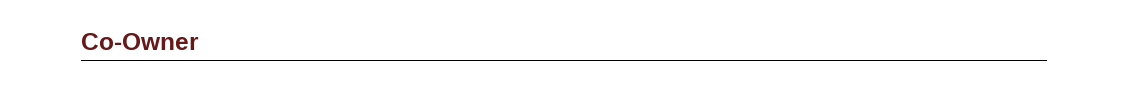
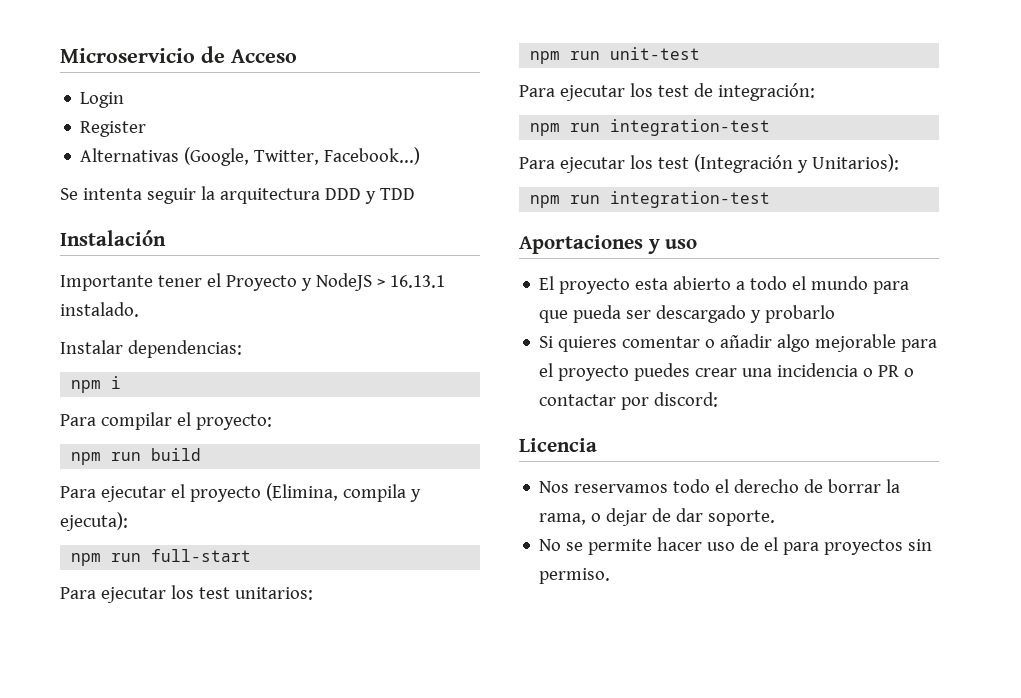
[81,33,199,50] Co-Owner -> [60,46,297,63] [80,92,125,108] [80,121,147,137] [80,147,421,166] [60,186,415,204] [60,230,166,246] [60,273,445,291] [60,302,139,317] [60,340,242,358] [71,376,122,393] [60,412,272,430] [71,448,202,465] [60,483,421,502] [60,512,128,531] [71,549,252,566] [60,585,313,603] [530,47,701,64] [519,83,815,101] [530,119,771,136] [519,154,899,173] [530,191,771,208] [519,235,698,254] [539,276,910,294] [539,305,836,323] [539,334,938,352] [539,363,915,381] [539,392,719,410] [519,438,597,452] [539,479,901,493] [539,508,776,526] [539,537,933,555] [539,568,611,584] Microservicio de Acceso // Login // Register // Alternativas (Google, Twitter, Facebook...) // Se intenta seguir la arquitectura DDD y TDD // Instalación // Importante tener el Proyecto y NodeJS > 16.13.1 instalado. // Instalar dependencias: // npm i // Para compilar el proyecto: // npm run build // Para ejecutar el proyecto (Elimina, compila y ejecuta): // npm run full-start // Para ejecutar los test unitarios: // npm run unit-test // Para ejecutar los test de integración: // npm run integration-test // Para ejecutar los test (Integración y Unitarios): // npm run integration-test // Aportaciones y uso // El proyecto esta abierto a todo el mundo para que pueda ser descargado y probarlo // Si quieres comentar o añadir algo mejorable para el proyecto puedes crear una incidencia o PR o contactar por discord: // Licencia // Nos reservamos todo el derecho de borrar la rama, o dejar de dar soporte. // No se permite hacer uso de el para proyectos sin permiso.

